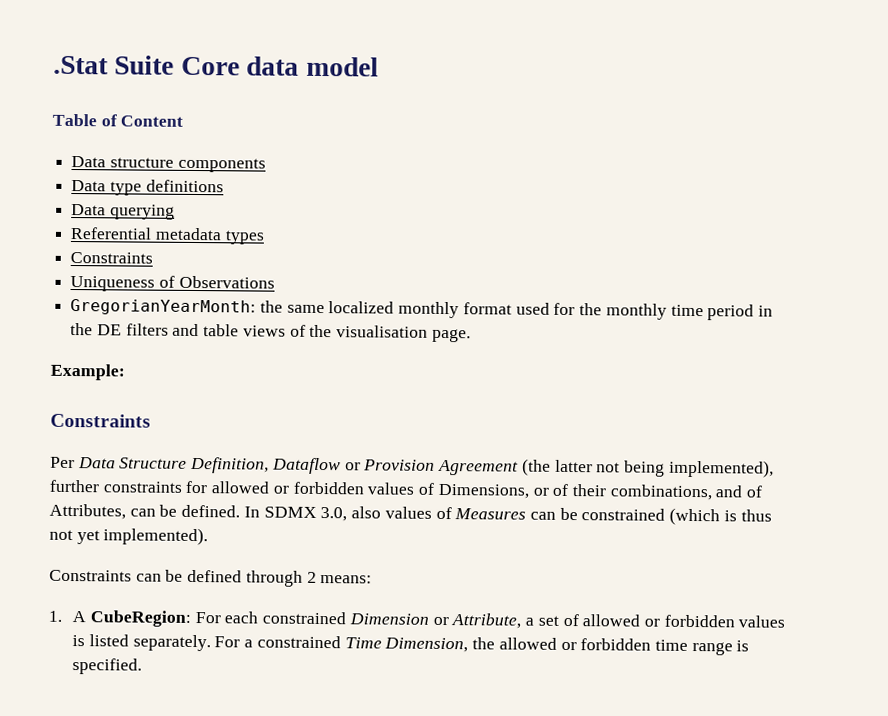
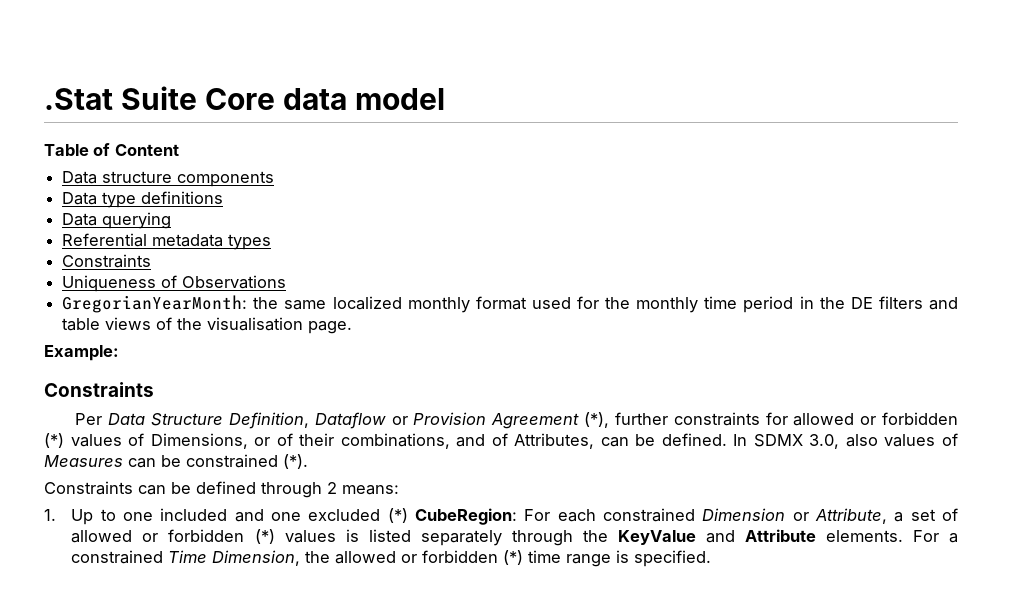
[521,458,774,478] (the latter not being implemented), -> [583,412,609,428] (*),
(364, 488) none -> [44,433,64,448] (*)
[669,507,772,526] [49,527,209,546] (which is thus not yet implemented). -> [283,454,308,469] (*).
[72,611,87,623] A -> [71,508,408,525] Up to one included and one excluded (*)
(735, 621) none -> [254,529,275,544] (*)
[132,634,211,652] separately. -> [420,529,903,546] separately through the KeyValue and Attribute elements.
(652, 644) none -> [503,550,524,565] (*)

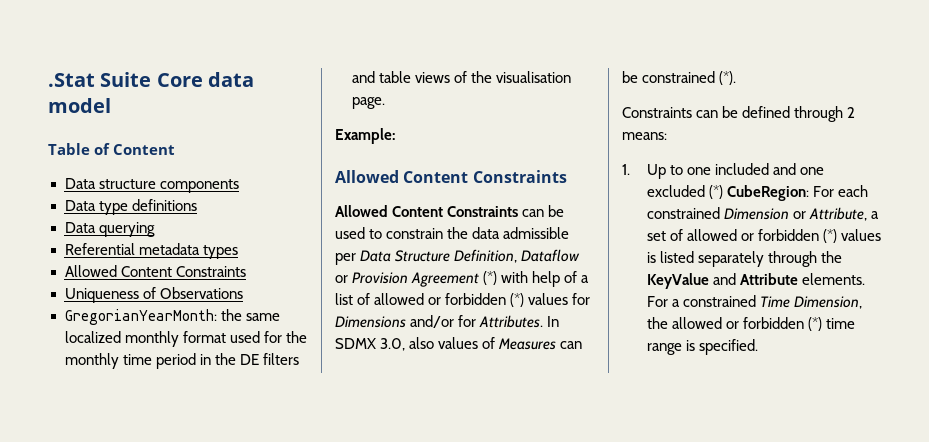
(272, 242) none -> [64,265,172,277] Allowed Content
[44,382,154,397] [75,413,103,425] Constraints // Per -> [335,170,567,183] [335,205,565,217] [335,227,570,239] [335,253,356,265] Allowed Content Constraints // Allowed Content Constraints can be used to constrain the data admissible per
[583,412,959,428] [44,433,727,449] (*), further constraints for allowed or forbidden (*) values of Dimensions, or of their combinations, and of Attributes, can be defined. -> [483,271,590,287] [335,293,591,307] [335,315,544,328] (*) with help of a list of allowed or forbidden (*) values for Dimensions and/or for Attributes.

